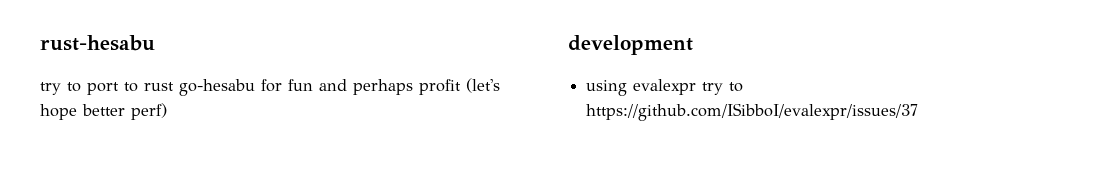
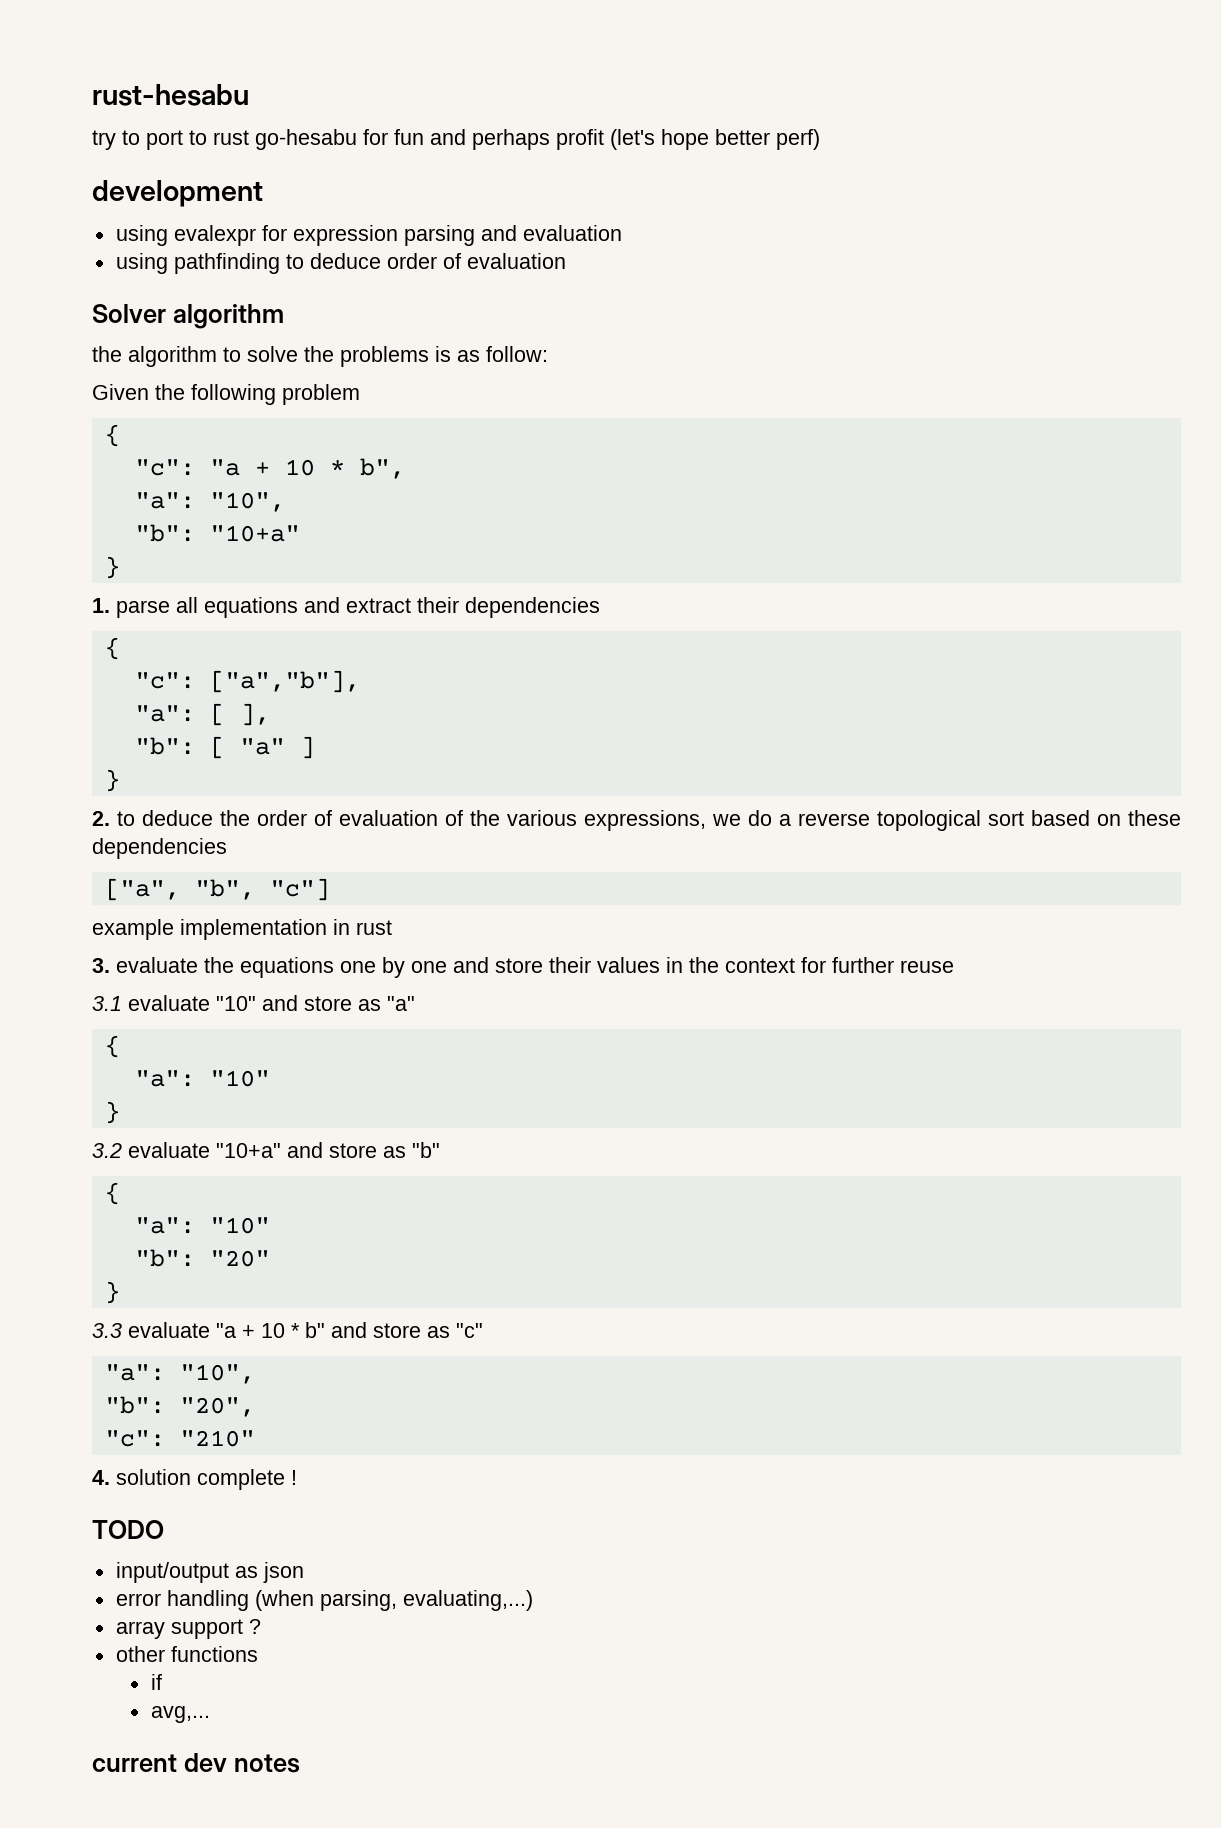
[702,82,744,95] [586,103,919,121] try to https://github.com/ISibboI/evalexpr/issues/37 -> [261,225,622,246] [115,253,566,274] [92,304,284,329] [92,346,548,367] [92,384,360,405] [104,424,120,447] [134,458,405,479] [134,492,285,512] [134,524,300,542] [104,556,120,579] [92,597,600,618] [104,637,120,660] [134,670,360,693] [134,703,270,726] [134,736,315,759] [104,769,120,792] [92,810,1181,831] [92,838,227,859] [104,878,330,901] [92,919,392,940] [92,957,954,978] [92,995,415,1011] [104,1035,120,1058] [134,1070,270,1087] [104,1101,120,1124] [92,1142,440,1158] [104,1182,120,1205] [134,1217,270,1234] [134,1249,270,1267] [104,1281,120,1304] [92,1322,483,1338] [104,1364,255,1384] [104,1396,255,1417] [104,1430,255,1447] [92,1469,297,1490] [92,1520,164,1539] [115,1562,304,1583] [115,1590,533,1611] [115,1619,261,1639] [115,1646,258,1662] [150,1674,162,1690] [150,1706,210,1723] [92,1753,300,1773] for expression parsing and evaluation // using pathfinding to deduce order of evaluation // Solver algorithm // the algorithm to solve the problems is as follow: // Given the following problem // { // "c": "a + 10 * b", // "a": "10", // "b": "10+a" // } // 1. parse all equations and extract their dependencies // { // "c": ["a","b"], // "a": [ ], // "b": [ "a" ] // } // 2. to deduce the order of evaluation of the various expressions, we do a reverse topological sort based on these dependencies // ["a", "b", "c"] // example implementation in rust // 3. evaluate the equations one by one and store their values in the context for further reuse // 3.1 evaluate "10" and store as "a" // { // "a": "10" // } // 3.2 evaluate "10+a" and store as "b" // { // "a": "10" // "b": "20" // } // 3.3 evaluate "a + 10 * b" and store as "c" // "a": "10", // "b": "20", // "c": "210" // 4. solution complete ! // TODO // input/output as json // error handling (when parsing, evaluating,...) // array support ? // other functions // if // avg,... // current dev notes

